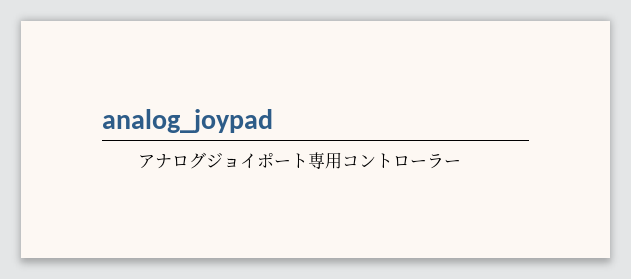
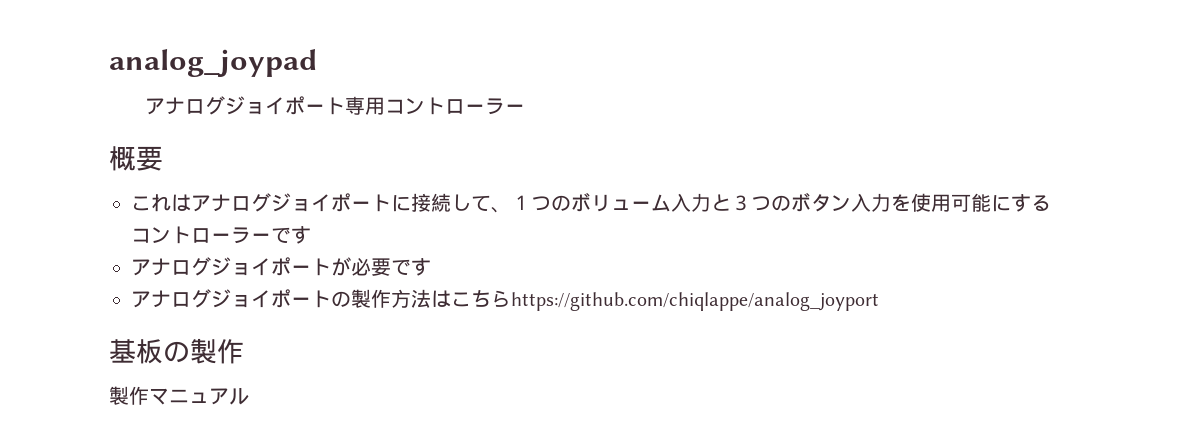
(461, 163) none -> [109,146,163,171] [131,192,1051,213] [131,226,311,244] [131,257,431,276] [131,289,879,311] [109,338,244,364] [109,386,249,405] // 概要 // これはアナログジョイポートに接続して、１つのボリューム入力と３つのボタン入力を使用可能にするコントローラーです // アナログジョイポートが必要です // アナログジョイポートの製作方法はこちらhttps://github.com/chiqlappe/analog_joyport // 基板の製作 // 製作マニュアル

